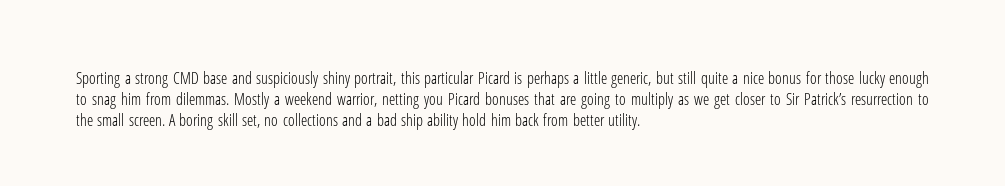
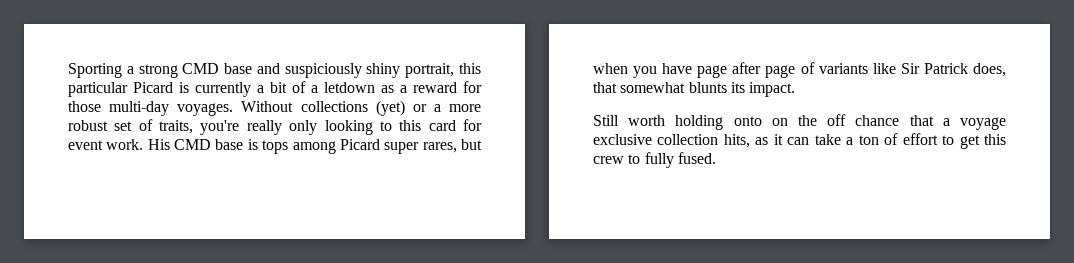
[526,71,929,88] [76,92,929,109] [76,113,641,130] perhaps a little generic, but still quite a nice bonus for those lucky enough to snag him from dilemmas. Mostly a weekend warrior, netting you Picard bonuses that are going to multiply as we get closer to Sir Patrick’s resurrection to the small screen. A boring skill set, no collections and a bad ship ability hold him back from better utility. -> [195,81,482,97] [68,100,481,116] [68,119,483,135] [68,139,483,154] [593,62,1006,78] [593,82,796,97] [593,114,1006,130] [593,133,1006,149] [593,152,716,168] currently a bit of a letdown as a reward for those multi-day voyages. Without collections (yet) or a more robust set of traits, you're really only looking to this card for event work. His CMD base is tops among Picard super rares, but when you have page after page of variants like Sir Patrick does, that somewhat blunts its impact. // Still worth holding onto on the off chance that a voyage exclusive collection hits, as it can take a ton of effort to get this crew to fully fused.

